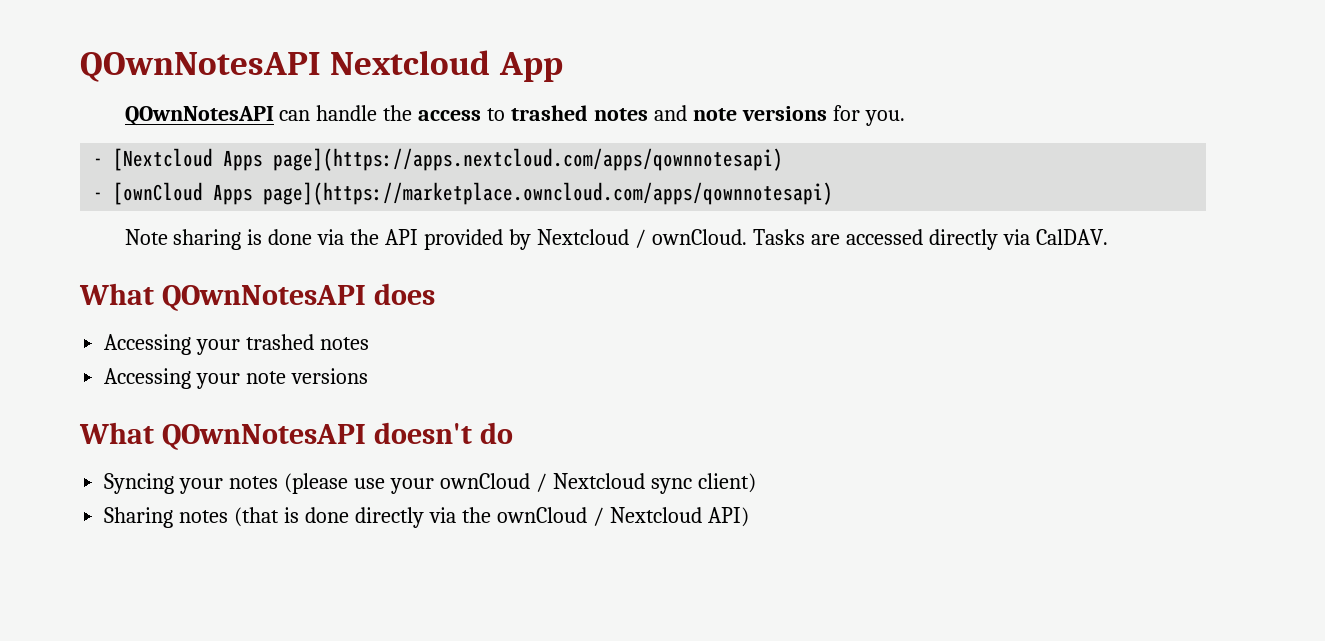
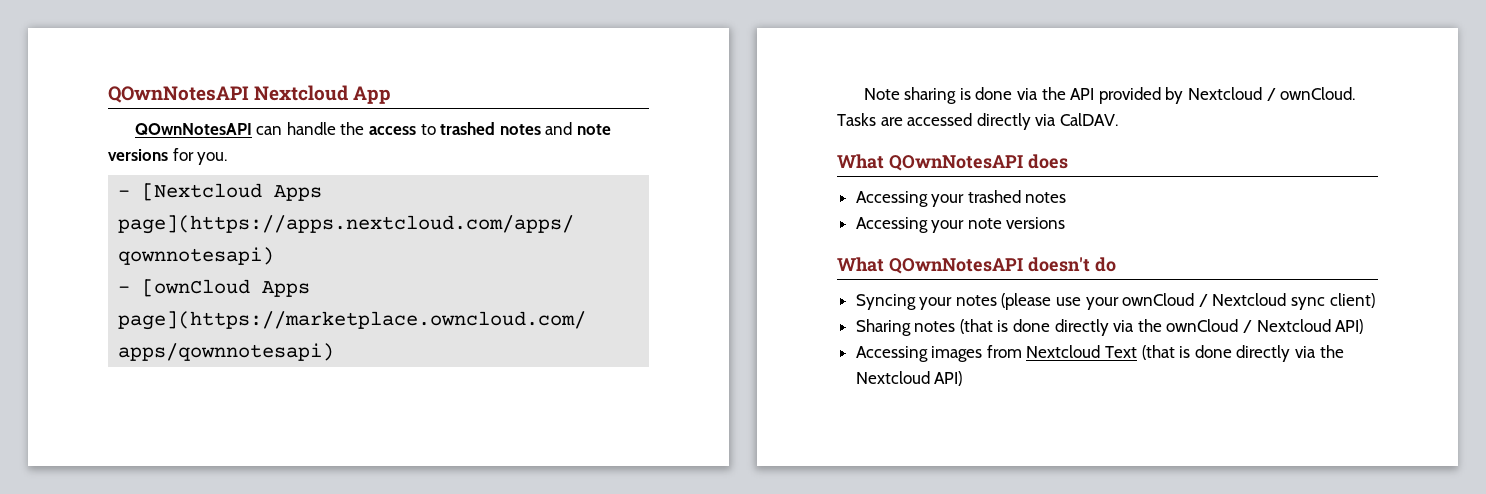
(749, 517) none -> [855,345,1344,362] [855,371,963,386] // Accessing images from Nextcloud Text (that is done directly via the Nextcloud API)

